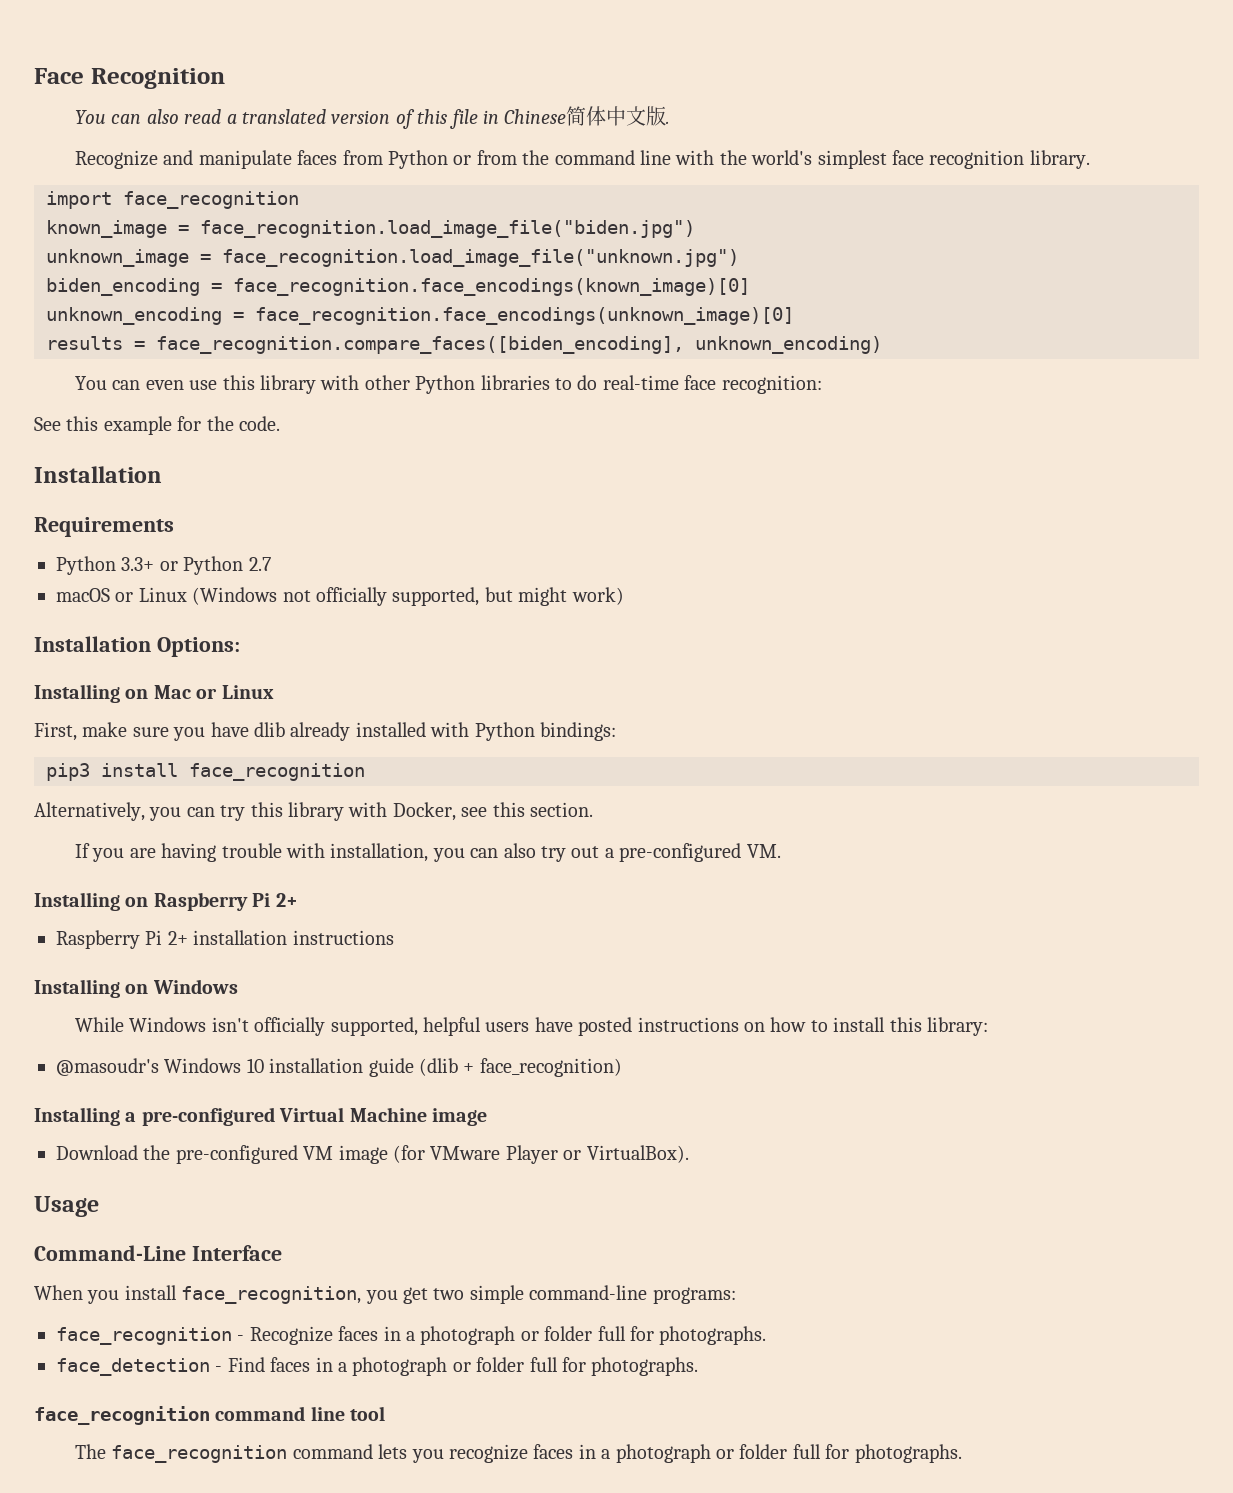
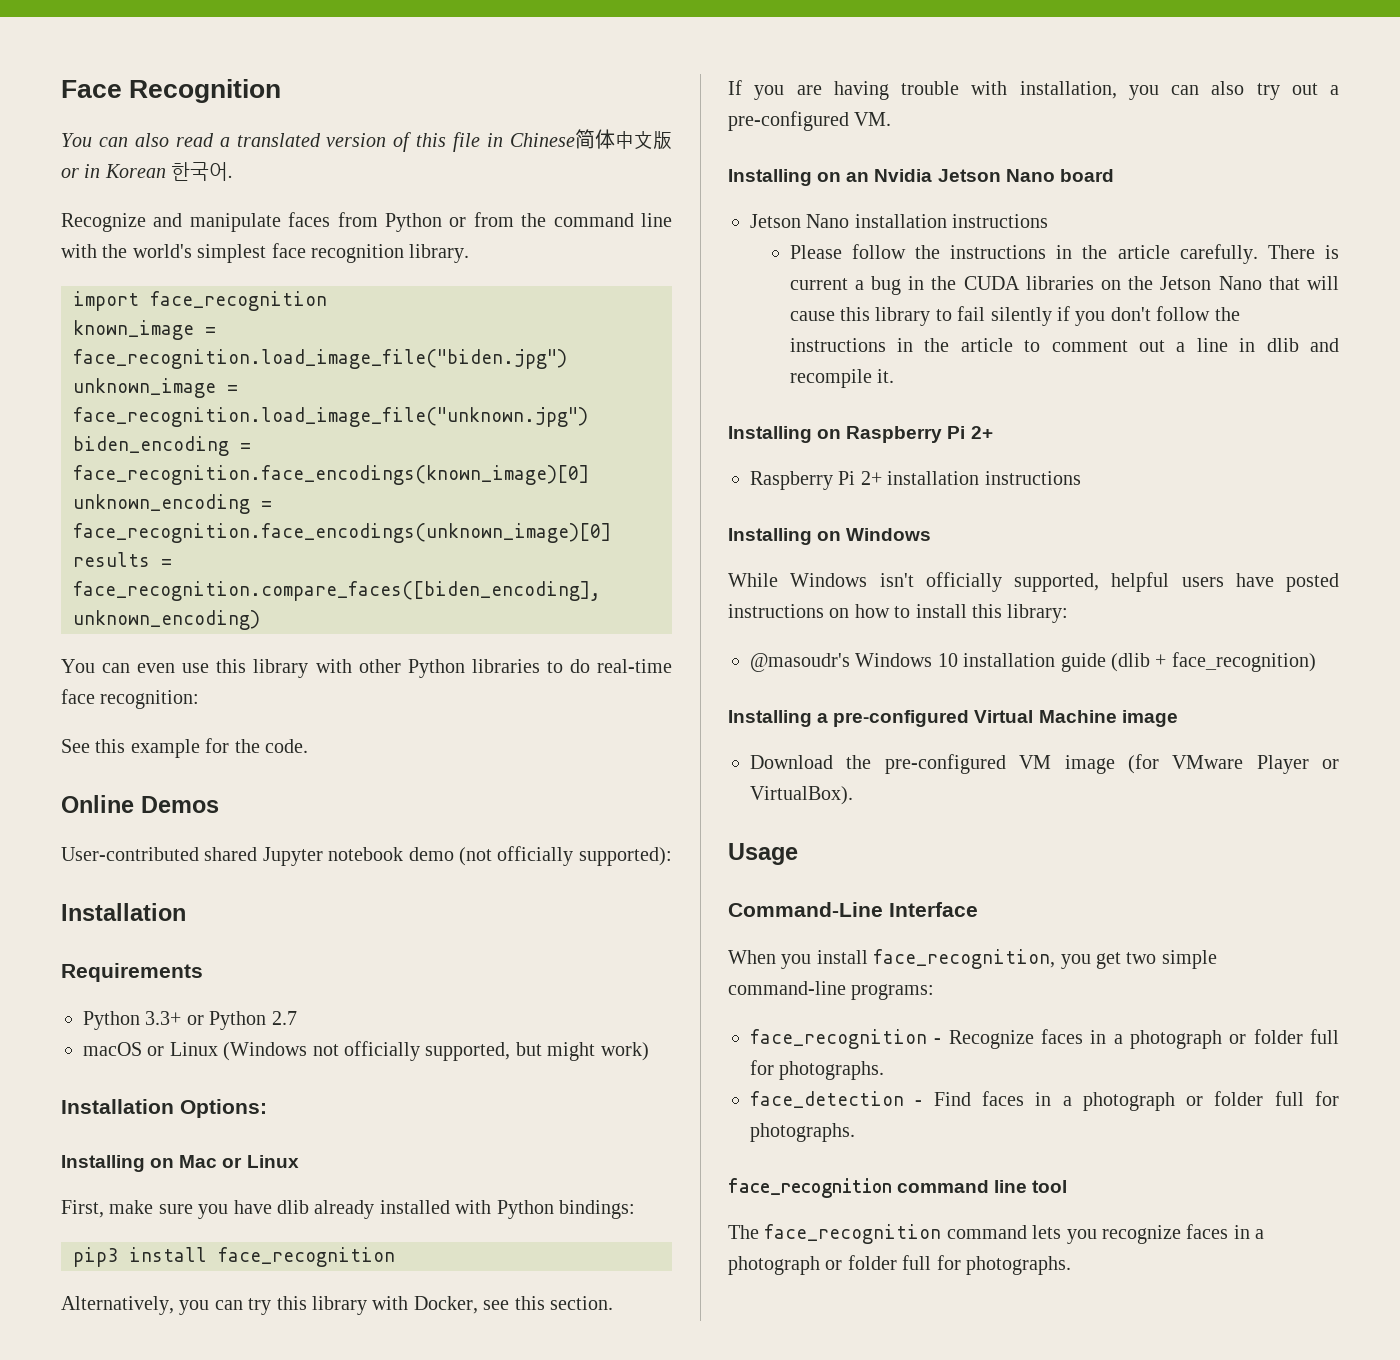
[666,121,671,124] . -> [61,162,234,181] or in Korean 한국어.
(280, 423) none -> [61,795,219,813] [61,846,672,866] // Online Demos // User-contributed shared Jupyter notebook demo (not officially supported):
(781, 851) none -> [728,169,1114,186] [750,214,1049,228] [789,244,1340,264] [789,276,1340,295] [789,306,1240,326] [789,338,1340,352] [789,369,895,388] // Installing on an Nvidia Jetson Nano board // Jetson Nano installation instructions // Please follow the instructions in the article carefully. There is current a bug in the CUDA libraries on the Jetson Nano that will cause this library to fail silently if you don't follow the instructions in the article to comment out a line in dlib and recompile it.

